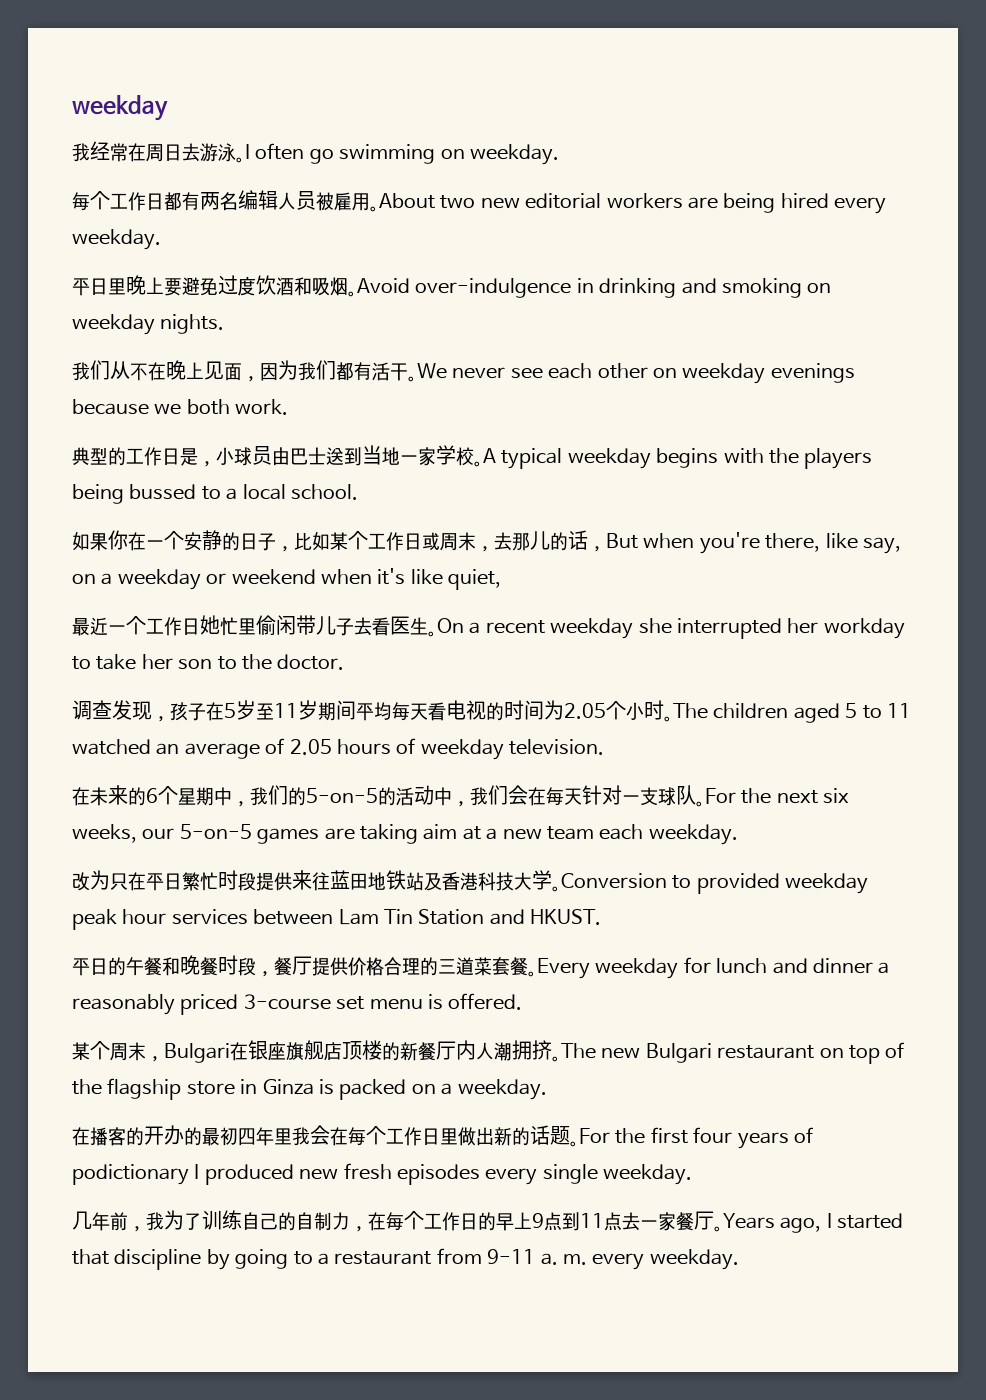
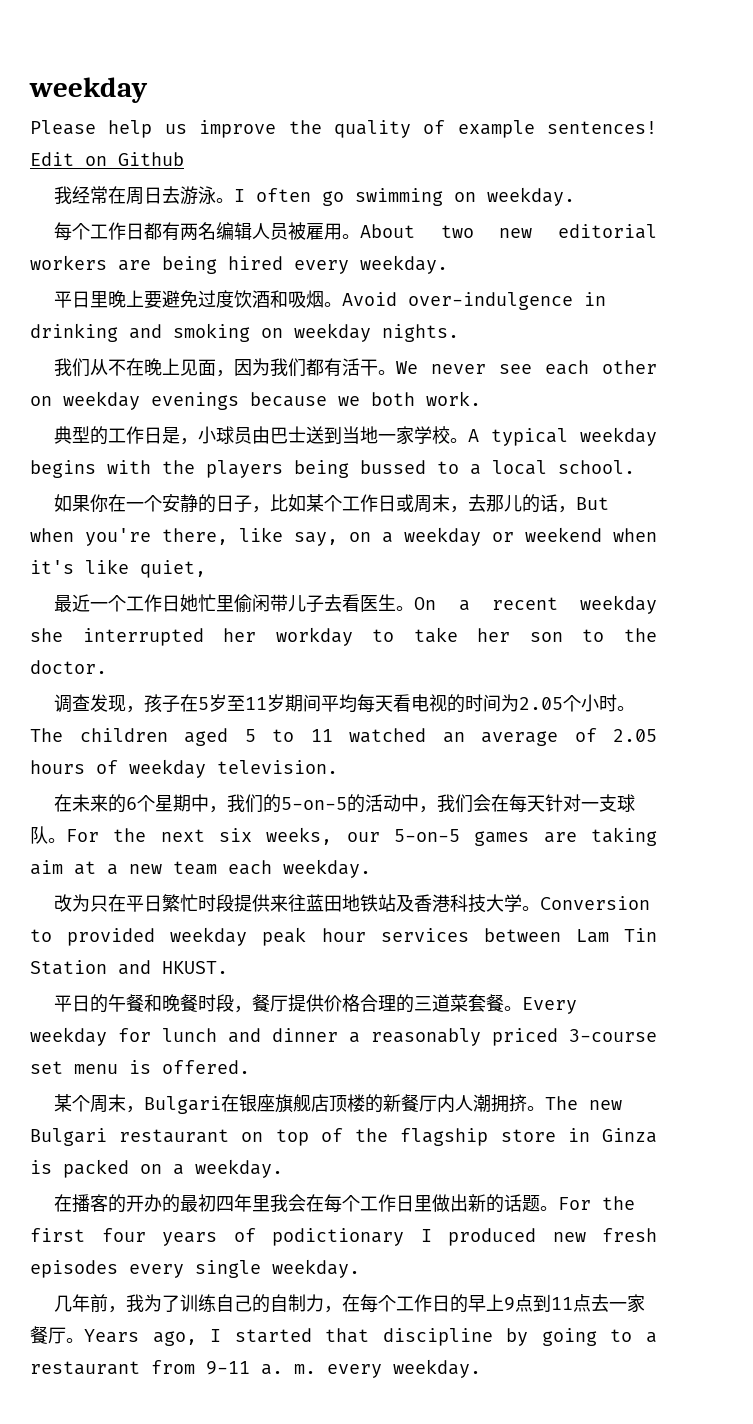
[72,95,168,121] weekday -> [29,77,148,103] [30,120,657,138] [30,152,184,166] weekday // Please help us improve the quality of example sentences! Edit on Github

